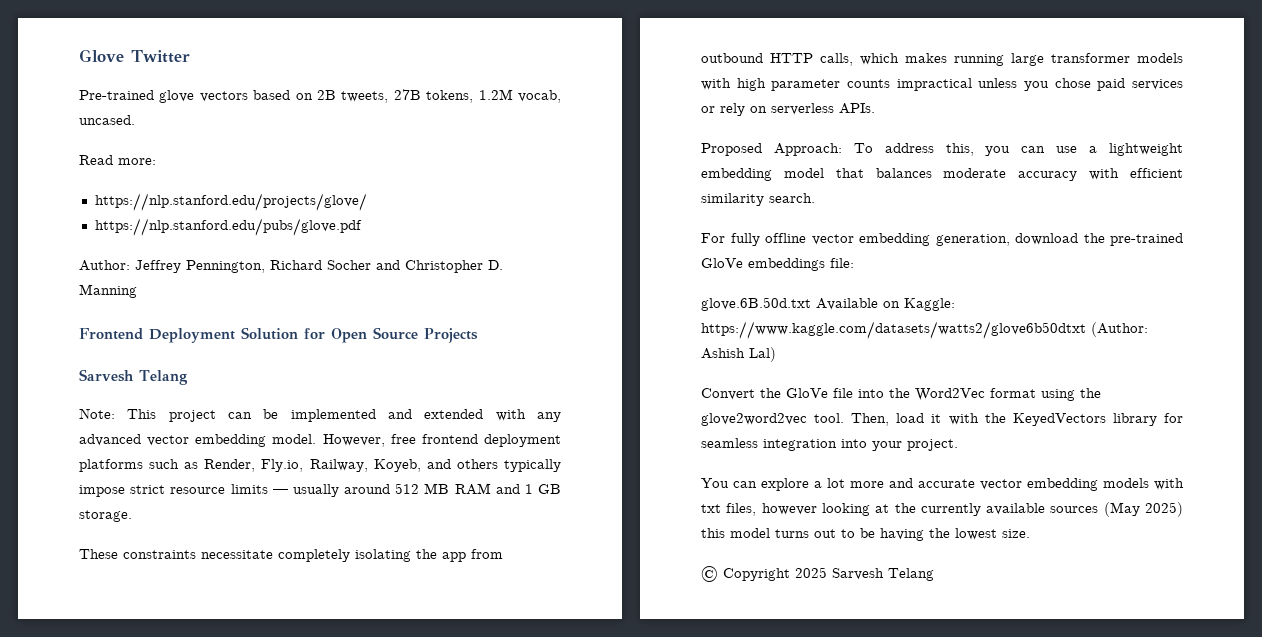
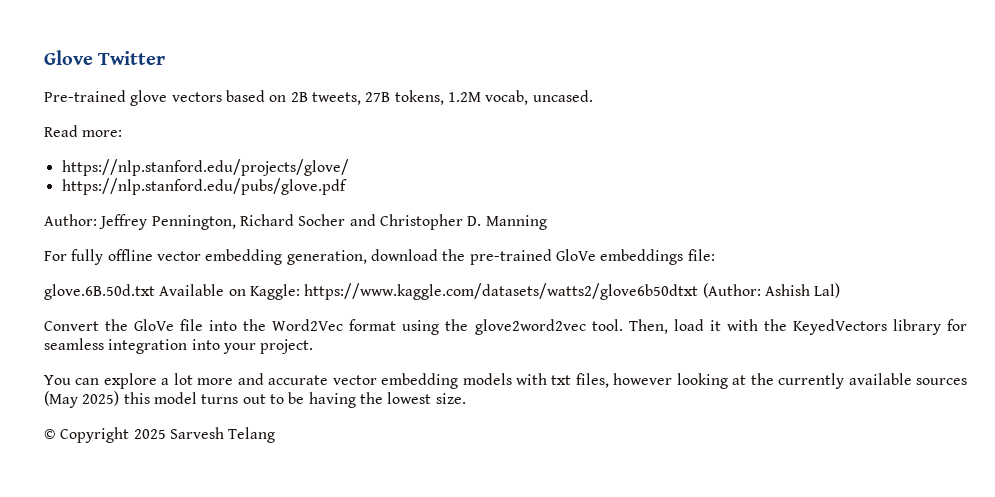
[79,327,478,343] [79,369,188,385] [79,408,561,422] [79,434,561,447] [79,459,561,472] [79,483,561,497] [79,510,132,522] [79,549,503,562] [701,53,1183,66] [701,78,1183,91] [701,103,875,116] [701,143,1183,156] [701,168,1183,181] [701,193,815,206] // Frontend Deployment Solution for Open Source Projects // Sarvesh Telang // Note: This project can be implemented and extended with any advanced vector embedding model. However, free frontend deployment platforms such as Render, Fly.io, Railway, Koyeb, and others typically impose strict resource limits — usually around 512 MB RAM and 1 GB storage. // These constraints necessitate completely isolating the app from outbound HTTP calls, which makes running large transformer models with high parameter counts impractical unless you chose paid services or rely on serverless APIs. // Proposed Approach: To address this, you can use a lightweight embedding model that balances moderate accuracy with efficient similarity search. -> (547, 222) none

